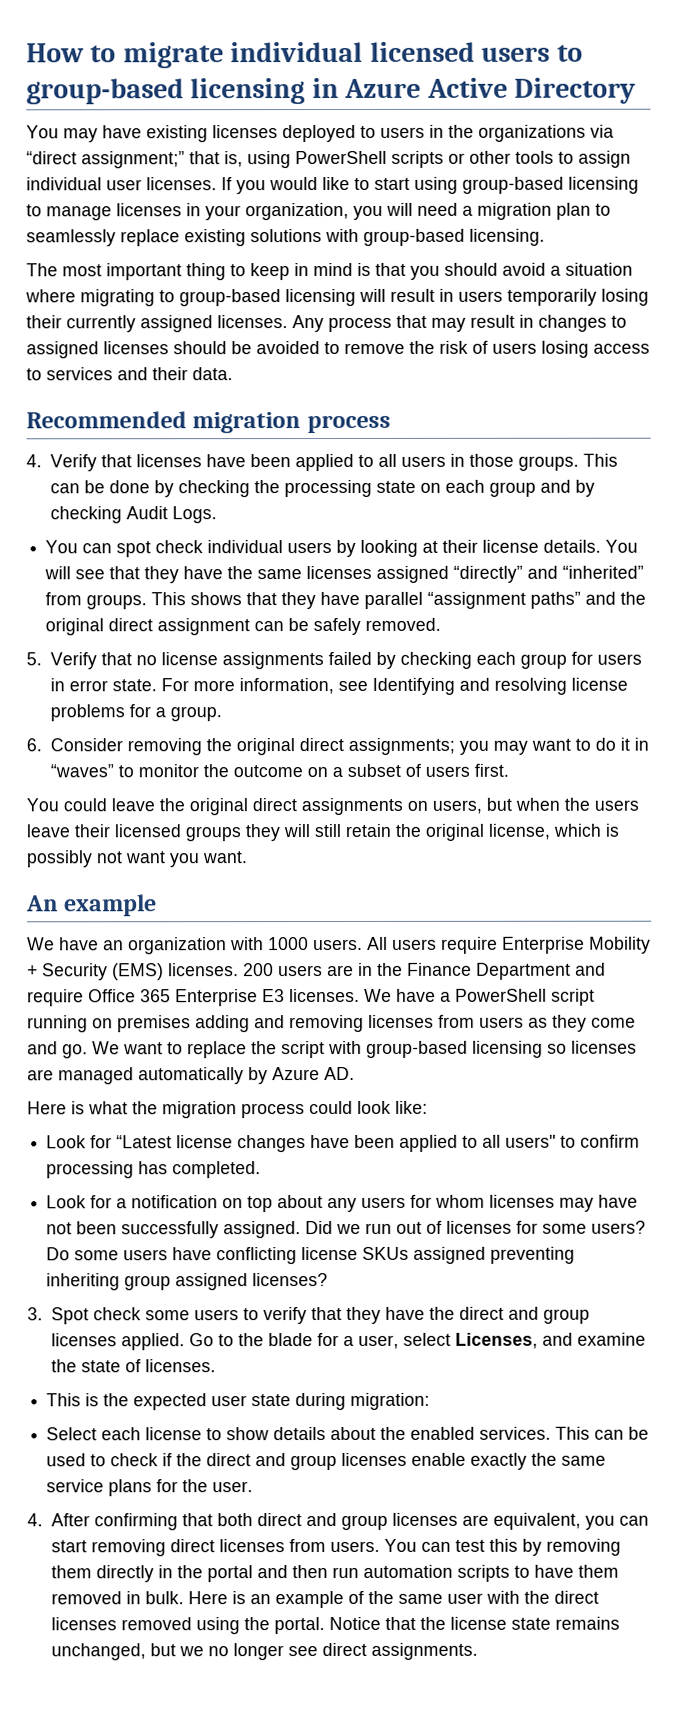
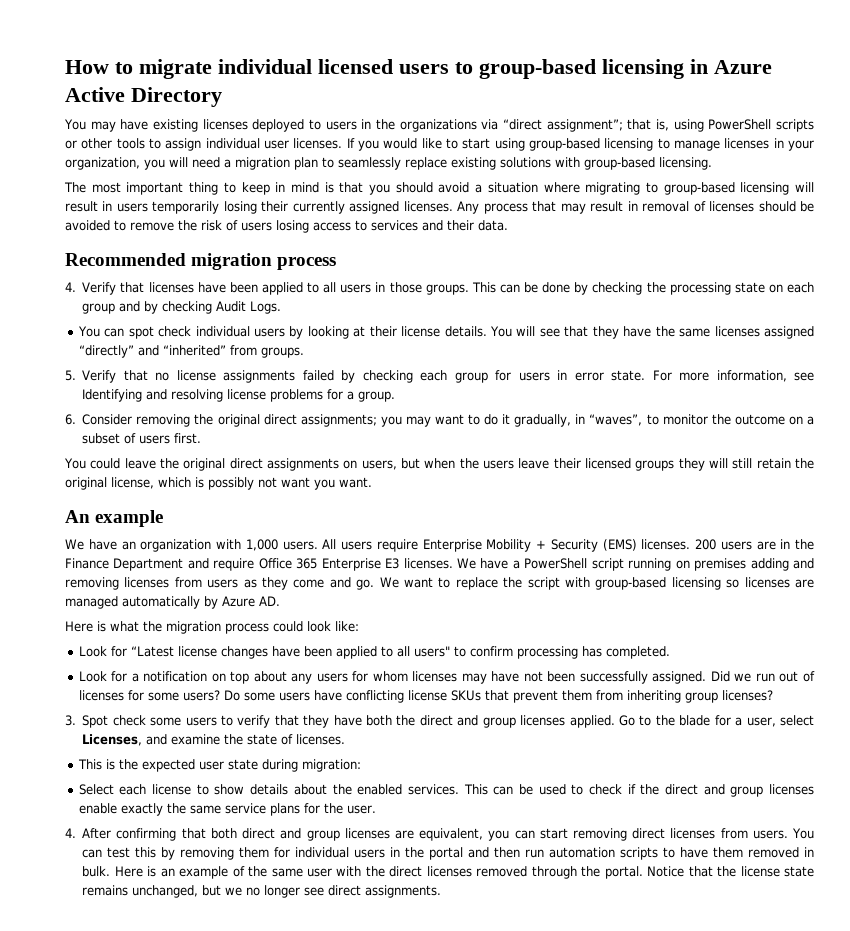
[81,151,185,169] assignment;” -> [546,119,623,132] assignment”;
[538,314,627,332] [26,341,99,359] changes to assigned -> [642,201,706,212] removal of
[151,591,647,610] [45,617,442,636] This shows that they have parallel “assignment paths” and the original direct assignment can be safely removed. -> (304, 352) none
[633,737,649,751] [49,764,114,778] in “waves” -> [514,414,643,427] gradually, in “waves”,
[268,937,309,951] 1000 -> [245,539,278,551] 1,000
[413,1246,576,1264] assigned preventing -> [484,690,623,703] that prevent them from
[175,1273,249,1291] assigned -> (718, 697) none
(425, 1313) none -> [366,715,393,726] both
[95,1565,154,1583] directly -> [274,847,386,858] for individual users
[195,1617,240,1635] using -> [531,866,577,879] through

